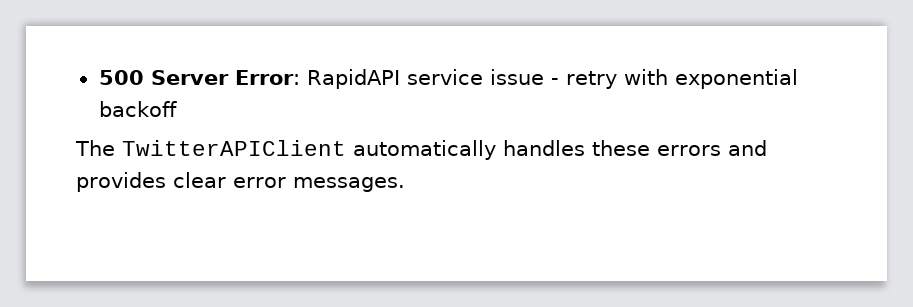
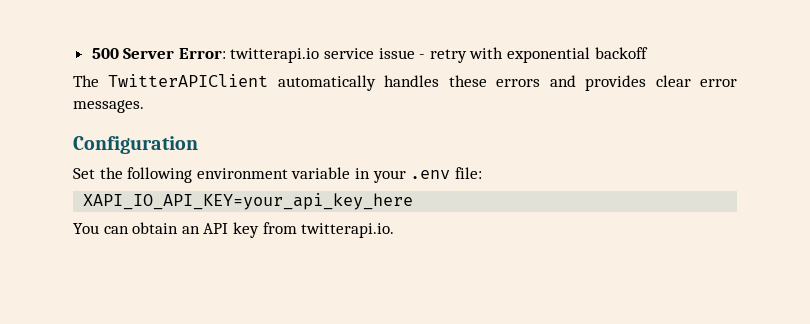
[306,69,400,89] RapidAPI -> [230,48,320,63] twitterapi.io
(405, 184) none -> [73,136,198,154] [73,167,482,183] [83,193,414,210] [73,222,395,238] // Configuration // Set the following environment variable in your .env file: // XAPI_IO_API_KEY=your_api_key_here // You can obtain an API key from twitterapi.io.

